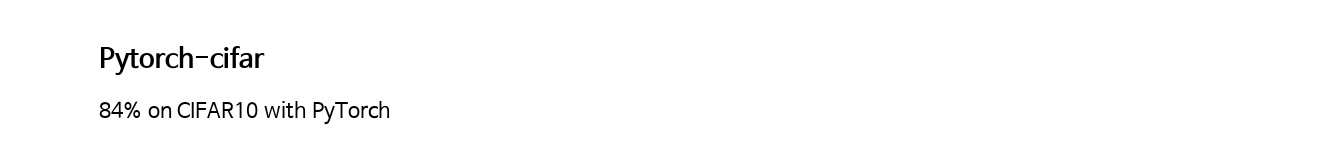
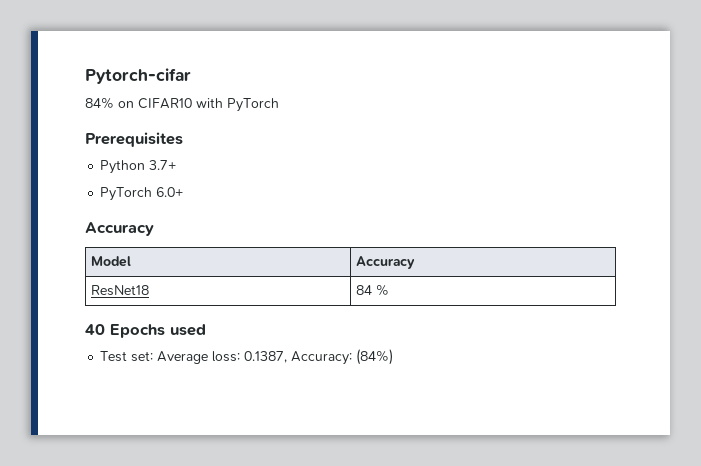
(390, 113) none -> [85,132,183,147] [100,160,177,174] [100,187,184,201] [85,222,154,236] [91,256,132,267] [356,256,416,269] [91,285,150,296] [356,284,390,296] [85,324,206,338] [100,349,394,365] // Prerequisites // Python 3.7+ // PyTorch 6.0+ // Accuracy // Model | Accuracy // ResNet18 | 84 % // 40 Epochs used // Test set: Average loss: 0.1387, Accuracy: (84%)

